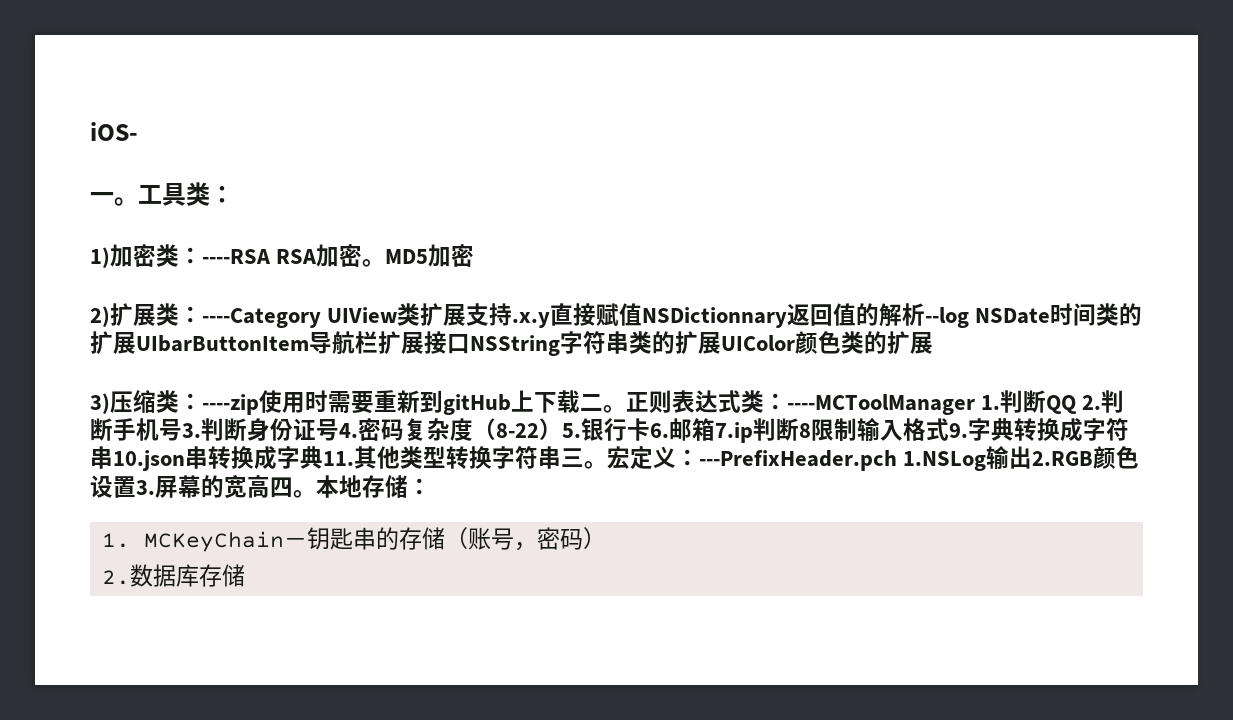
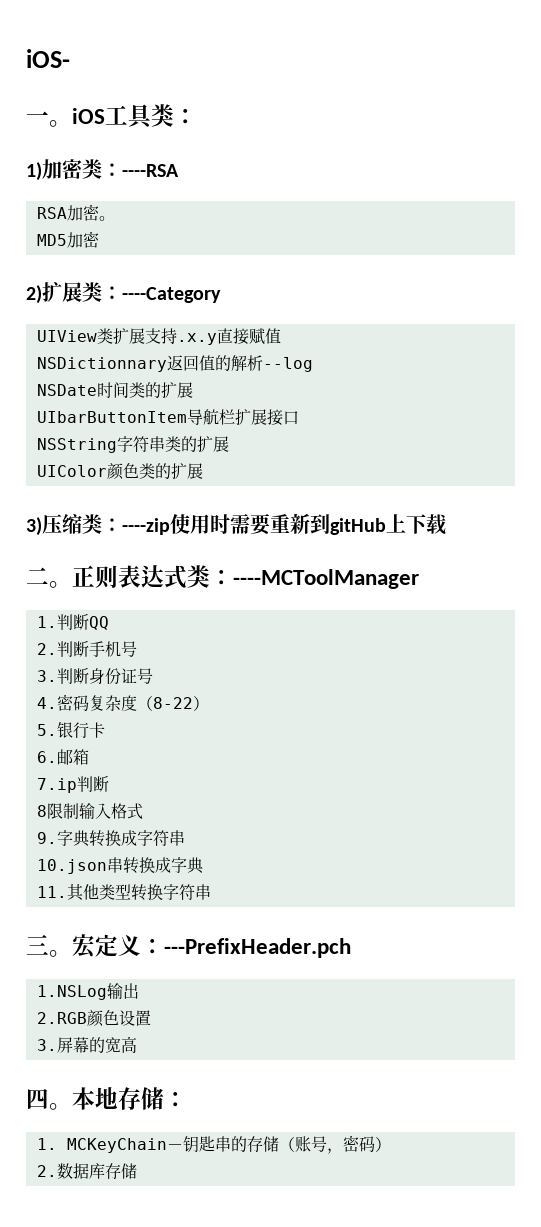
(138, 201) none -> [72,108,105,124] iOS
(271, 256) none -> (179, 170) //
(386, 263) none -> (115, 218) //
(321, 318) none -> (221, 295) //
(643, 314) none -> (281, 336) //
(970, 317) none -> (313, 364) //
(136, 343) none -> (193, 390) //
(470, 344) none -> (299, 418) //
(721, 343) none -> (229, 444) //
(580, 401) none -> (447, 524) //
(975, 404) none -> (419, 579) //
(1078, 404) none -> (109, 623) //
(182, 430) none -> (137, 649) //
(339, 430) none -> (153, 676) //
(562, 429) none -> (209, 703) //
(650, 429) none -> (105, 730) //
(715, 429) none -> (89, 757) //
(799, 429) none -> (109, 784) //
(949, 429) none -> (143, 811) //
(113, 457) none -> (185, 838) //
(323, 457) none -> (204, 865) //
(561, 457) none -> (211, 892) //
(897, 460) none -> (351, 948) //
(1033, 457) none -> (139, 991) //
(136, 487) none -> (151, 1018) //
(270, 486) none -> (137, 1044) //

